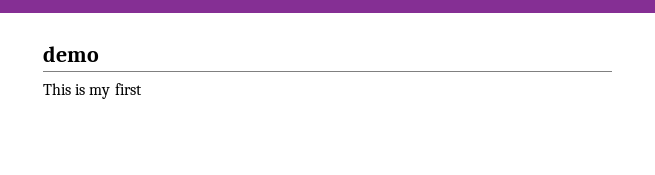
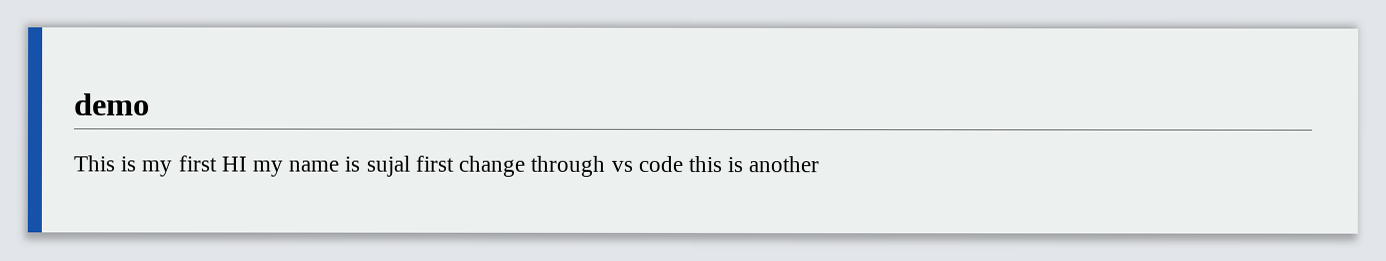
(142, 89) none -> [220,155,820,177] HI my name is sujal first change through vs code this is another

